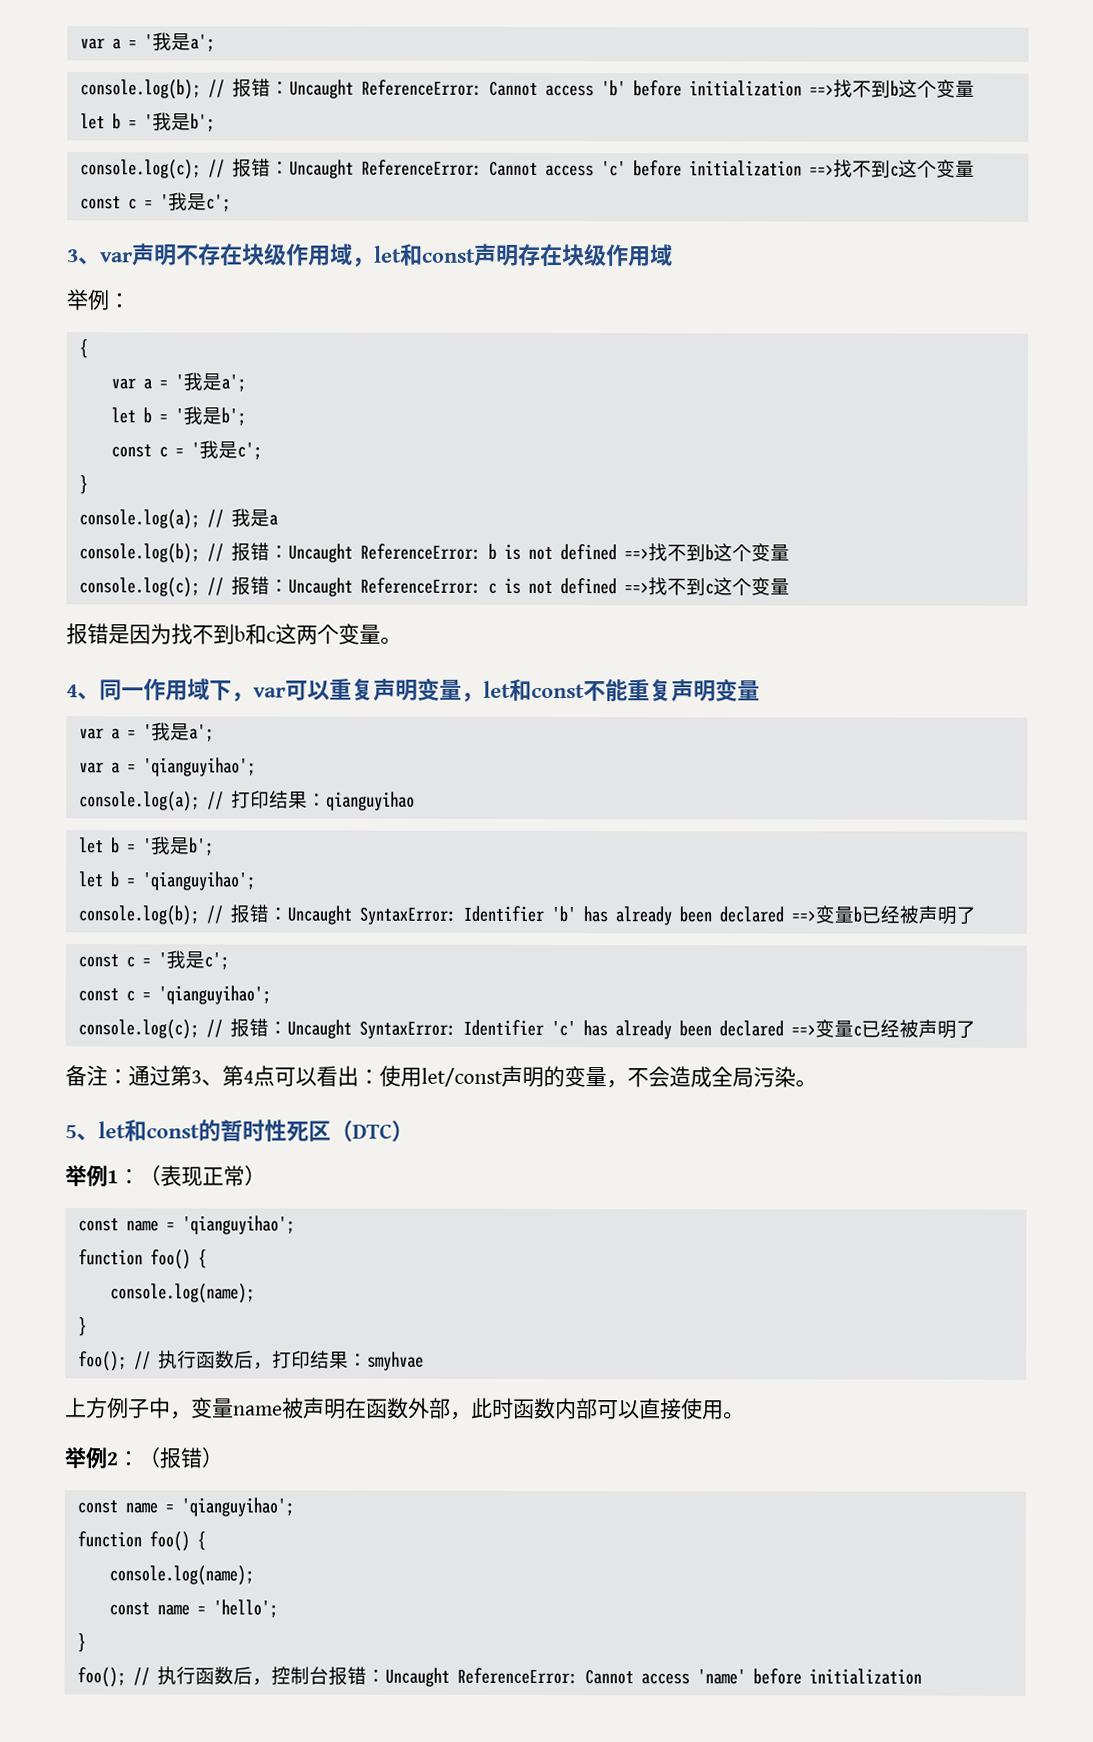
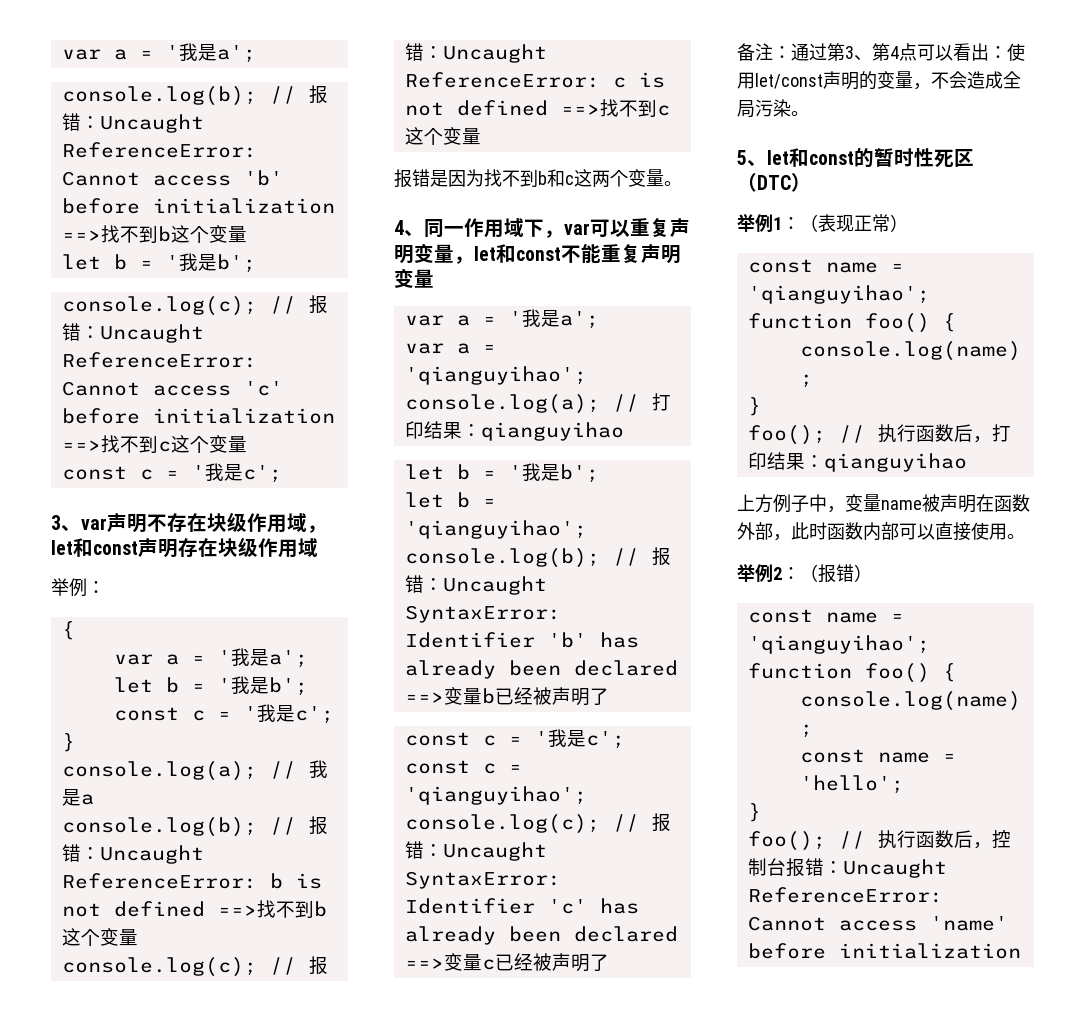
[366,1351,424,1371] smyhvae -> [823,453,967,472] qianguyihao

